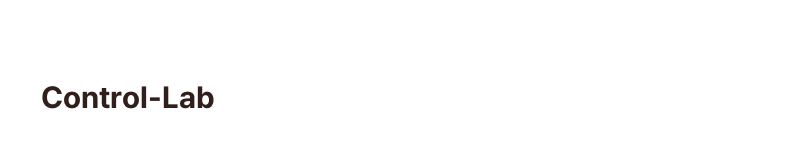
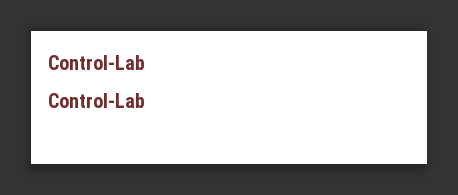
[41,86,215,109] Control-Lab -> [48,55,145,70] [48,93,145,108] Control-Lab // Control-Lab

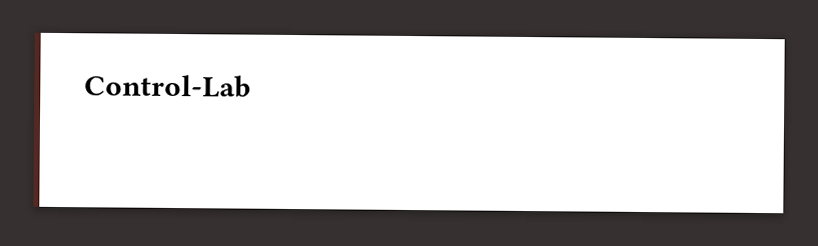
[48,55,145,70] [48,93,145,108] Control-Lab // Control-Lab -> [84,74,251,98] Control-Lab

